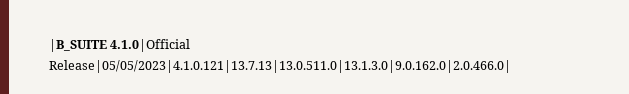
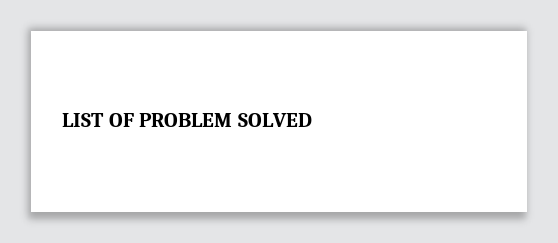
[49,39,191,52] [49,60,511,73] |B_SUITE 4.1.0|Official // Release|05/05/2023|4.1.0.121|13.7.13|13.0.511.0|13.1.3.0|9.0.162.0|2.0.466.0| -> [62,113,312,127] LIST OF PROBLEM SOLVED

